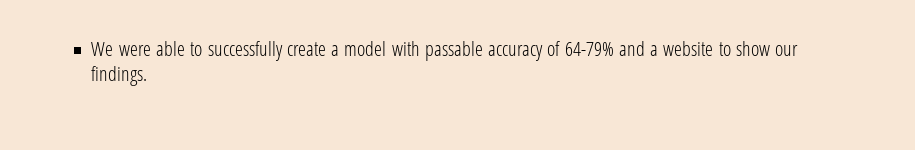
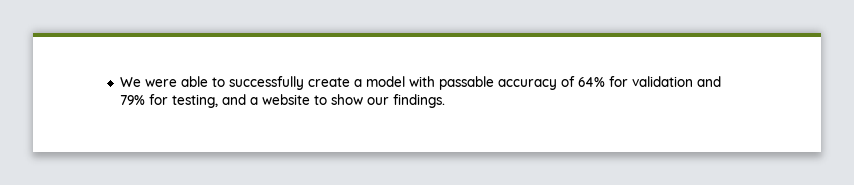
[564,42,614,56] 64-79% -> [577,76,721,87] [119,94,218,108] 64% for validation and 79% for testing,

